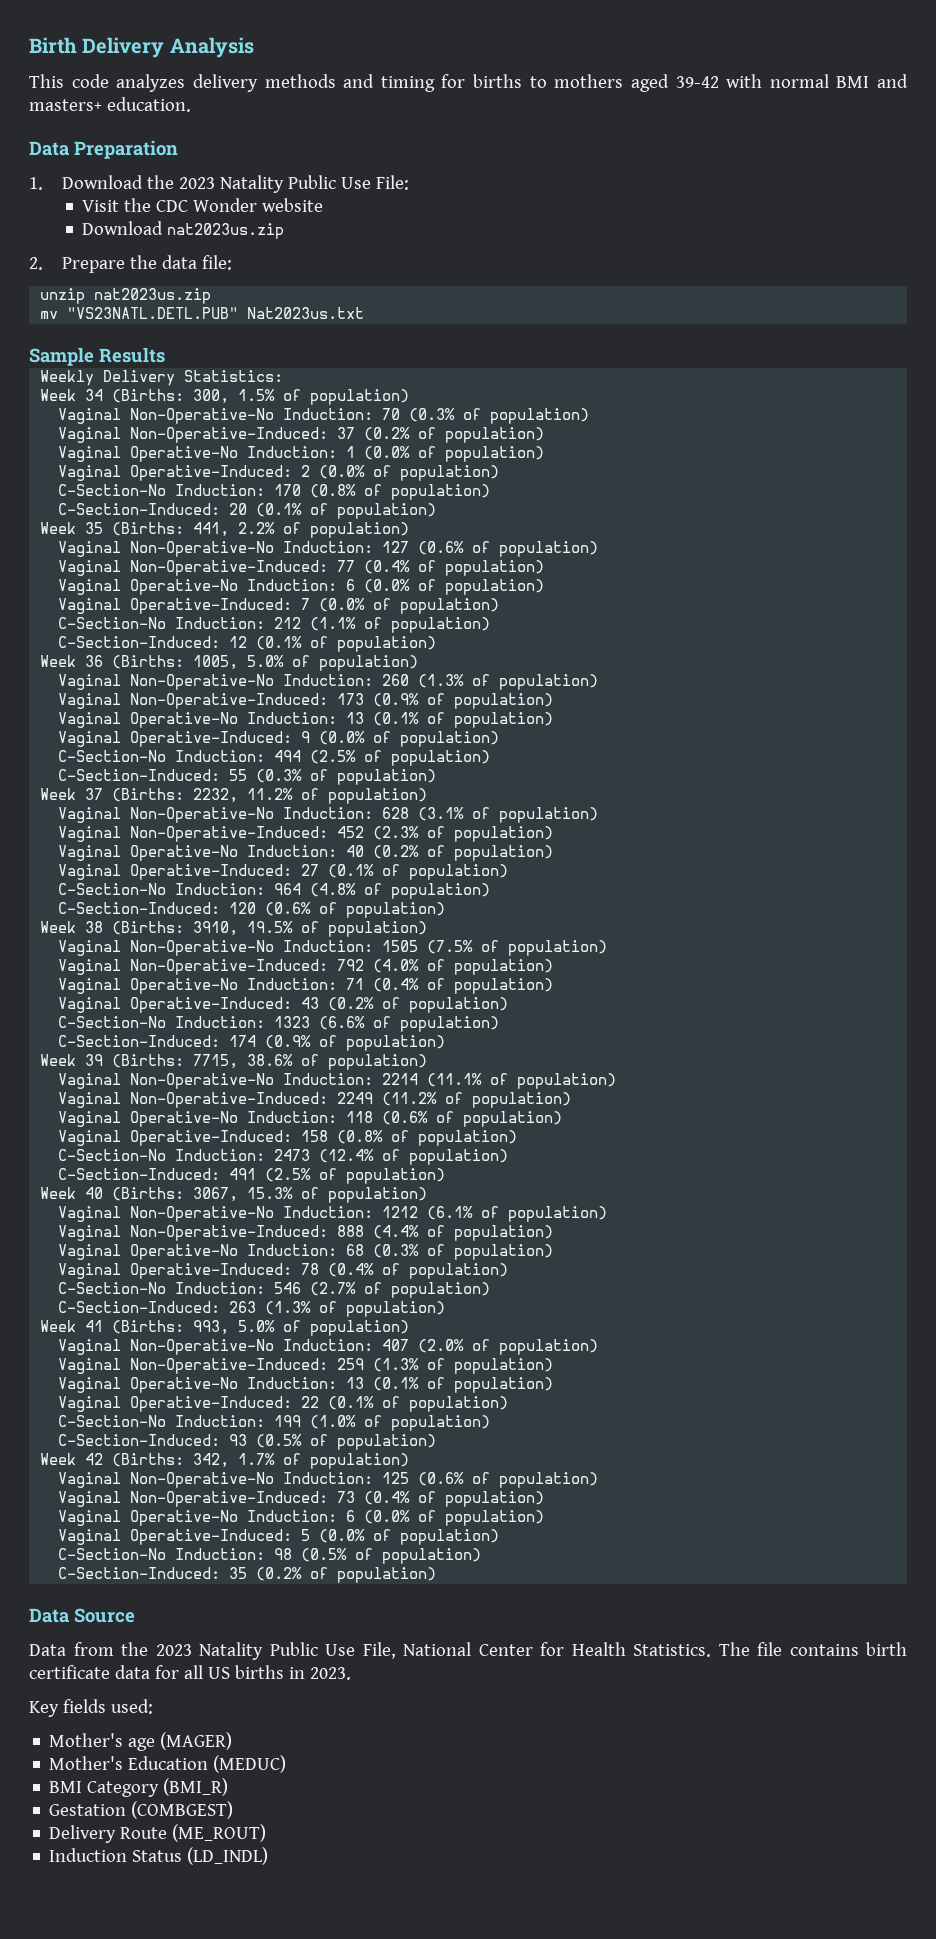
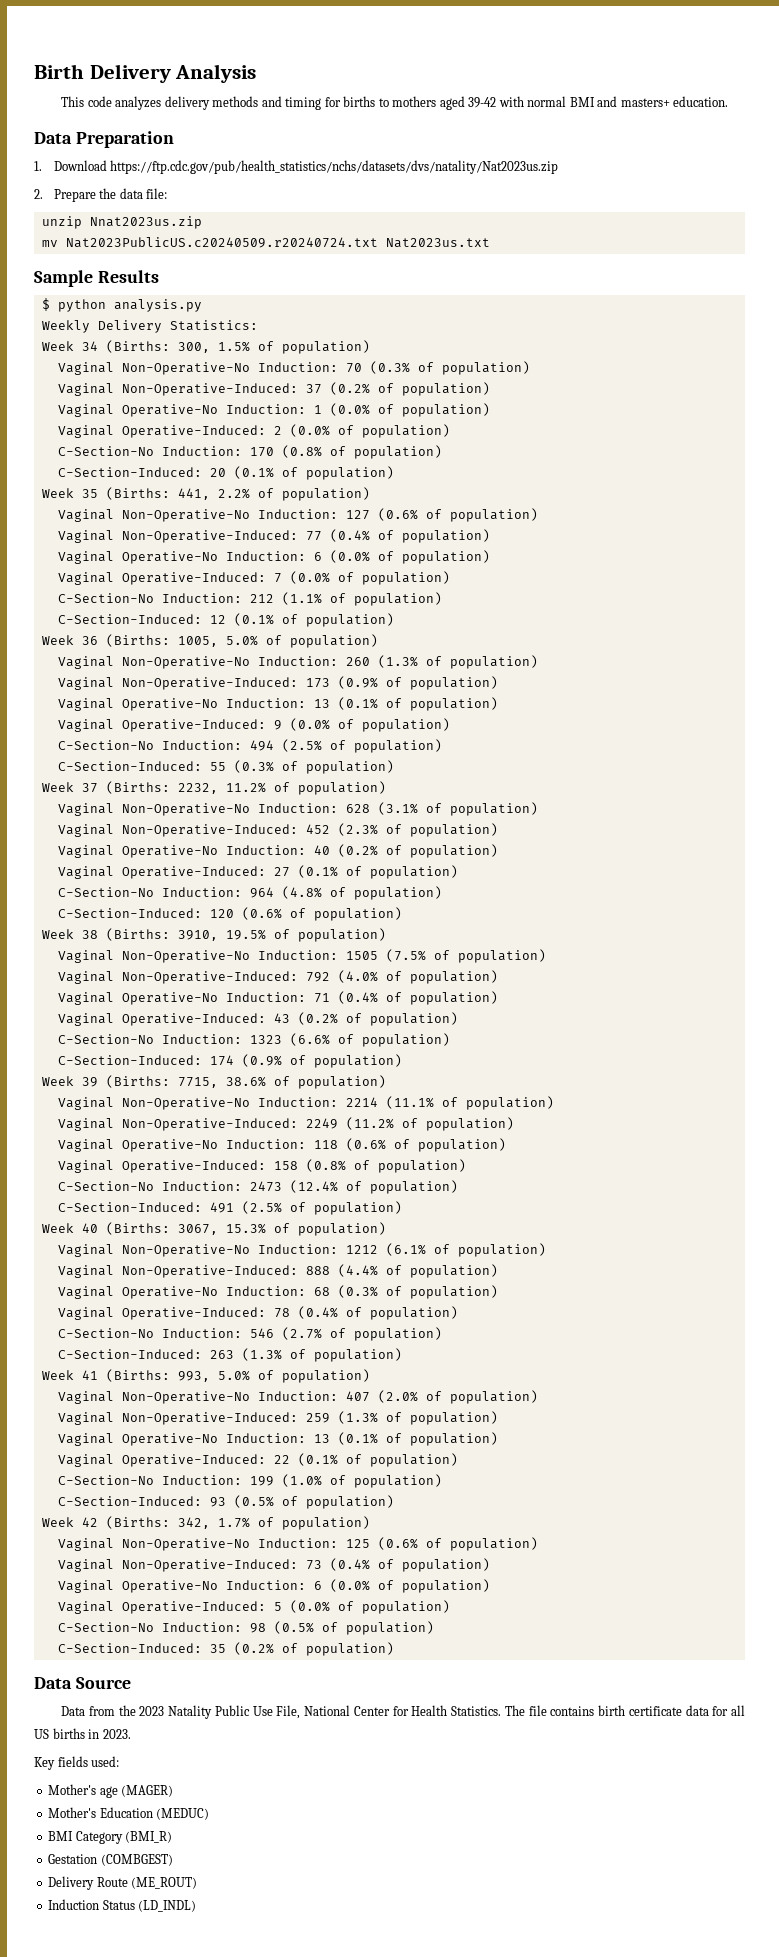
[147,175,409,193] [82,198,324,212] [82,221,285,239] the 2023 Natality Public Use File: // Visit the CDC Wonder website // Download nat2023us.zip -> [110,160,559,174] https://ftp.cdc.gov/pub/health_statistics/nchs/datasets/dvs/natality/Nat2023us.zip
[94,288,212,304] nat2023us.zip -> [89,216,202,229] Nnat2023us.zip
[67,307,239,319] "VS23NATL.DETL.PUB" -> [65,237,378,248] Nat2023PublicUS.c20240509.r20240724.txt
(165, 355) none -> [41,298,202,312] // $ python analysis.py

